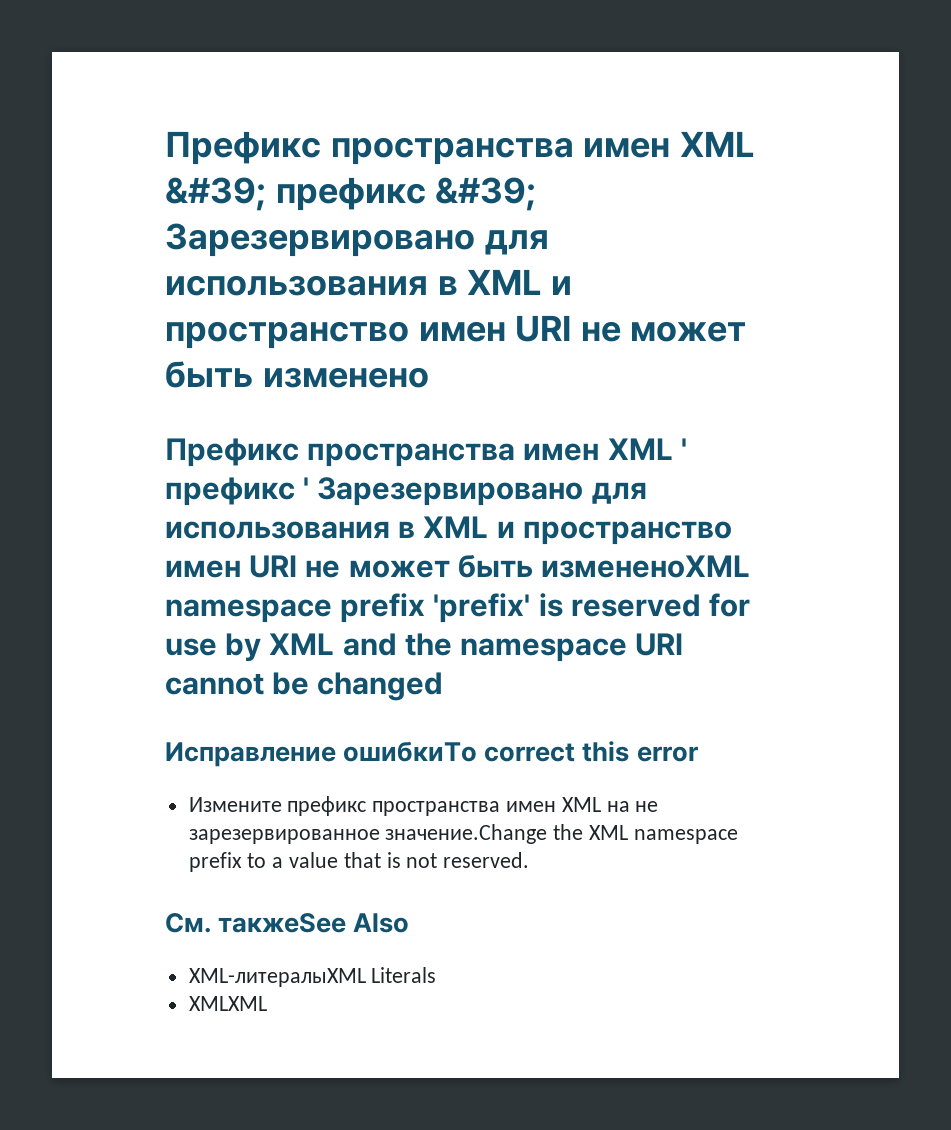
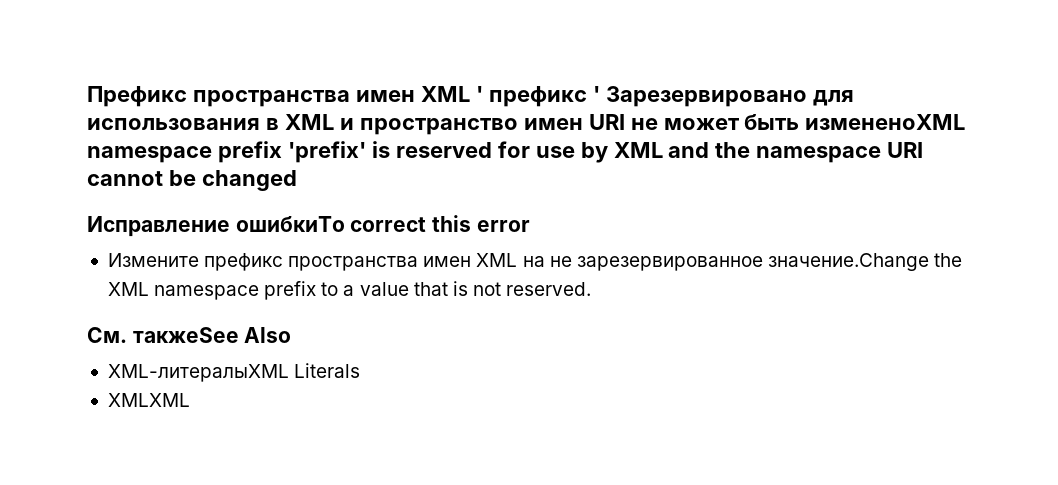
[165,131,754,165] [165,177,537,211] [165,223,549,257] [165,269,572,296] [165,315,747,349] [165,361,429,388] [165,438,673,467] Префикс пространства имен XML &#39; префикс &#39; Зарезервировано для использования в XML и пространство имен URI не может быть изменено // Префикс пространства имен XML -> [87,86,470,107] Префикс пространства имен XML

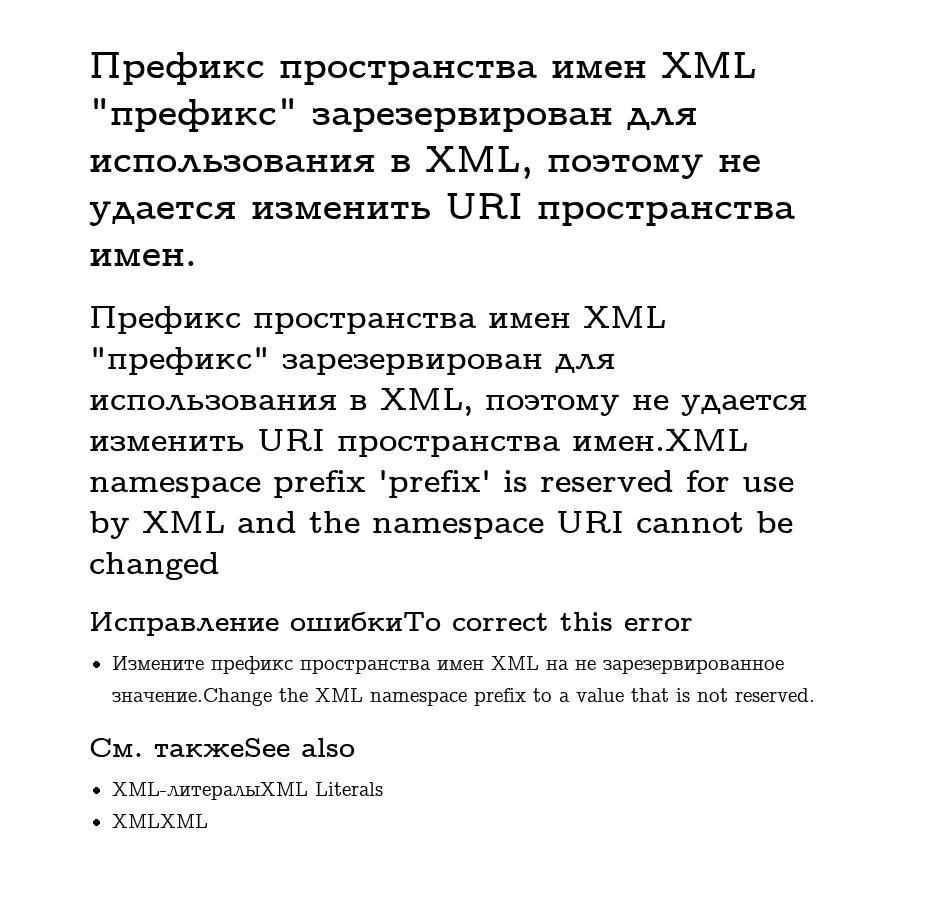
[87,86,854,107] [87,114,966,135] Префикс пространства имен XML ' префикс ' Зарезервировано для использования в XML и пространство имен URI не может быть измененоXML -> [89,51,757,85] [89,98,698,132] [89,145,761,179] [89,193,795,226] [89,249,197,266] [89,306,666,334] [89,347,615,375] [89,388,807,416] [89,429,748,457] Префикс пространства имен XML "префикс" зарезервирован для использования в XML, поэтому не удается изменить URI пространства имен. // Префикс пространства имен XML "префикс" зарезервирован для использования в XML, поэтому не удается изменить URI пространства имен.XML
[244,327,292,343] Also -> [301,738,355,757] also

